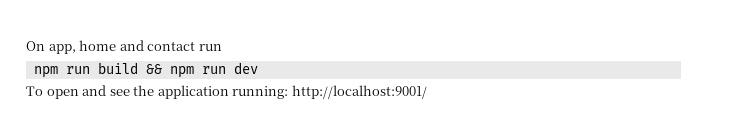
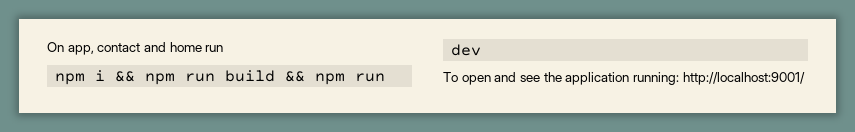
[79,40,196,51] home and contact -> [97,42,202,52] contact and home
(58, 72) none -> [95,70,176,85] i && npm

